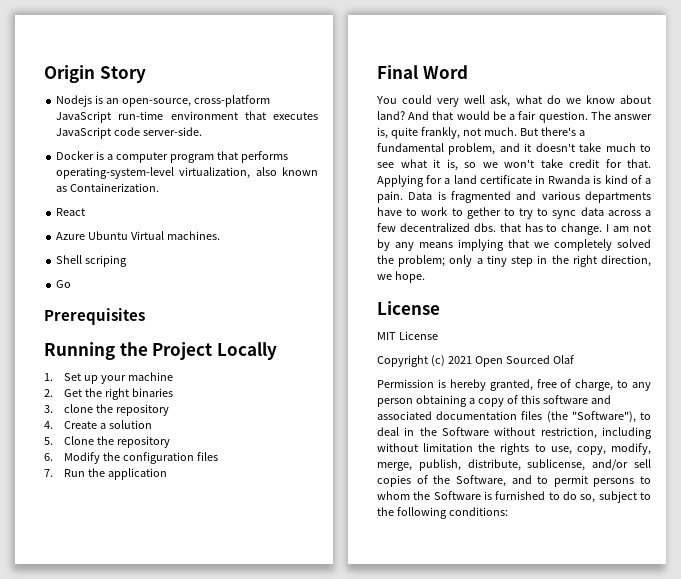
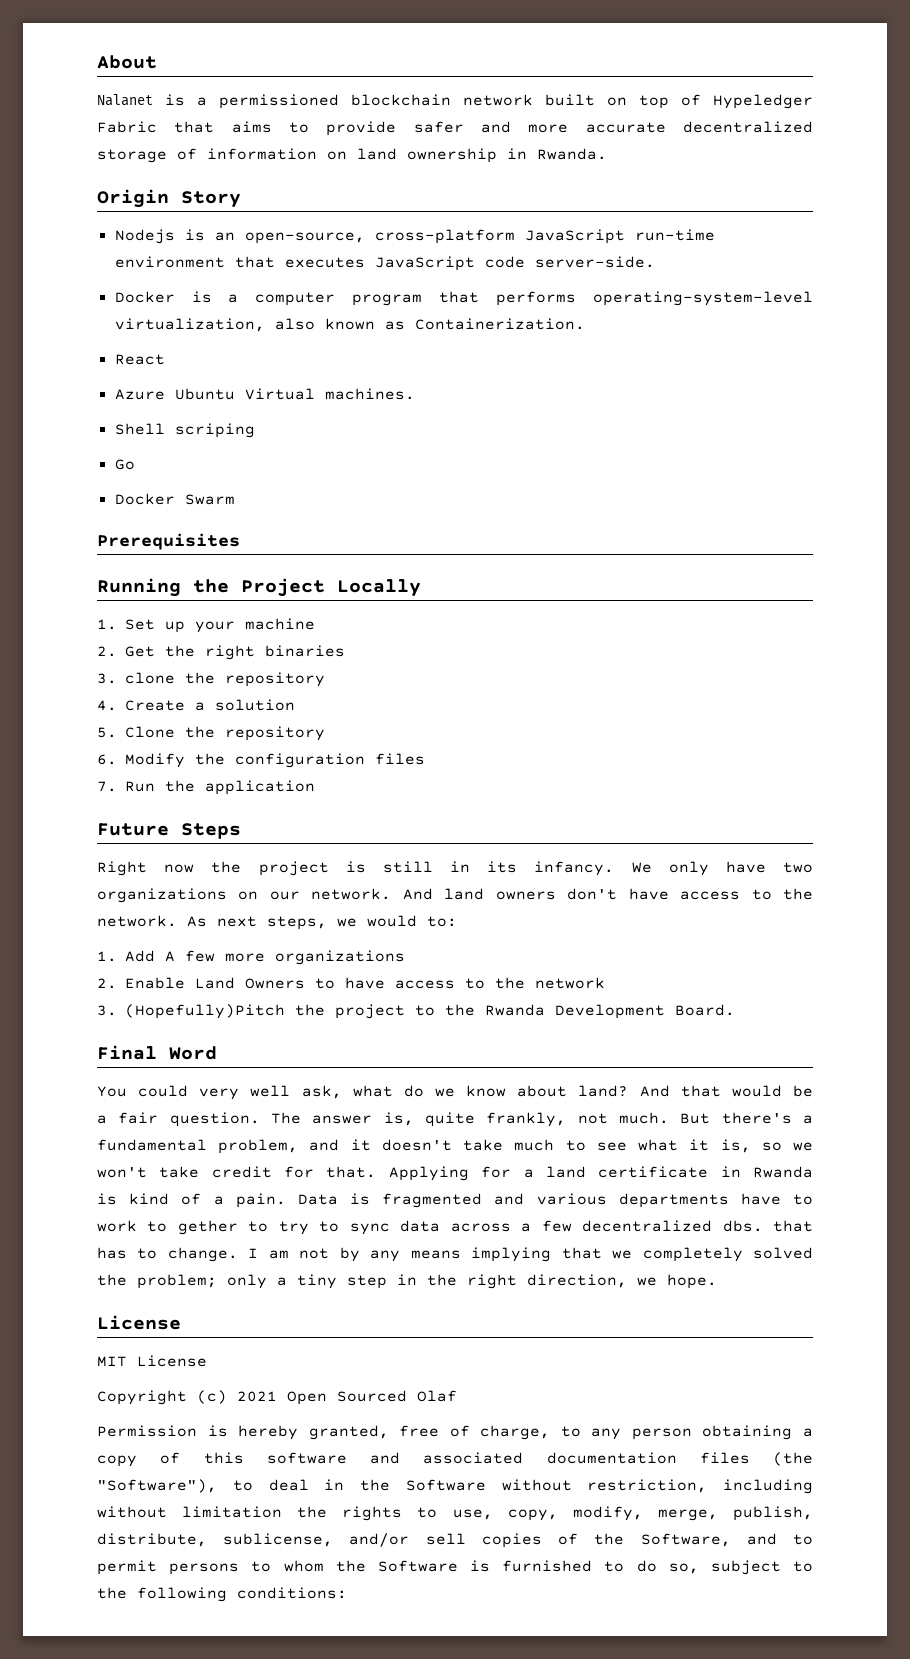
(44, 74) none -> [97,55,157,69] [97,94,813,109] [97,121,813,136] [97,148,607,163] About // Nalanet is a permissioned blockchain network built on top of Hypeledger Fabric that aims to provide safer and more accurate decentralized storage of information on land ownership in Rwanda. //
(72, 284) none -> [114,493,235,505] // Docker Swarm
(167, 474) none -> [97,823,241,839] [97,861,813,876] [97,888,814,903] [97,915,457,930] [97,950,405,965] [97,977,605,989] [97,1004,735,1019] // Future Steps // Right now the project is still in its infancy. We only have two organizations on our network. And land owners don't have access to the network. As next steps, we would to: // 1. Add A few more organizations // 2. Enable Land Owners to have access to the network // 3. (Hopefully)Pitch the project to the Rwanda Development Board.

